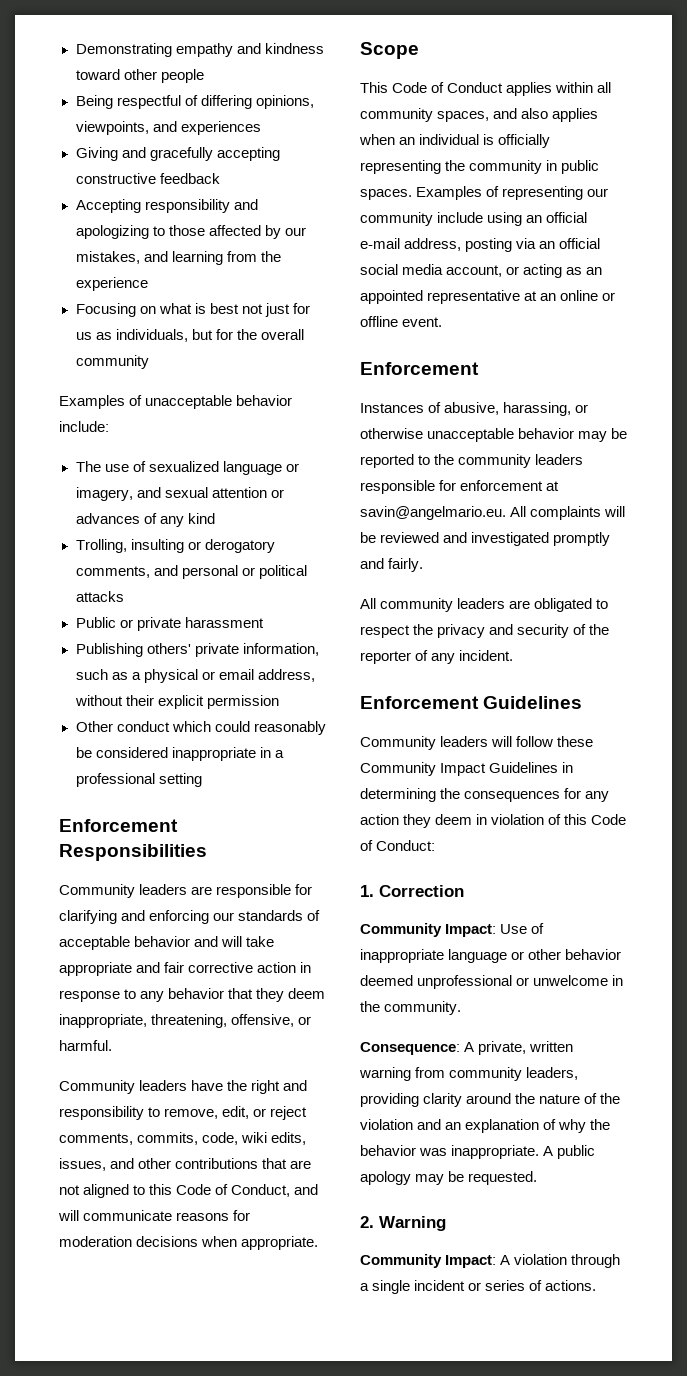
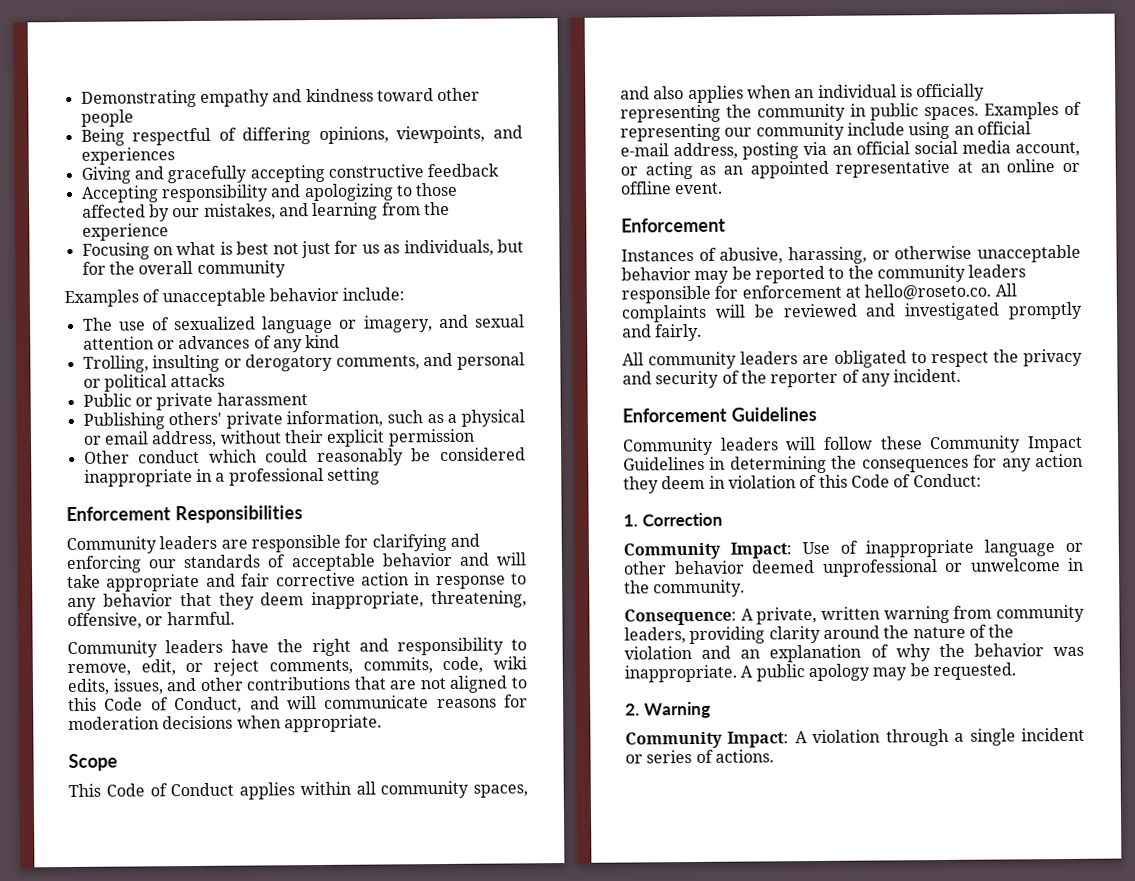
[360,506,506,520] savin@angelmario.eu. -> [864,283,992,300] hello@roseto.co.

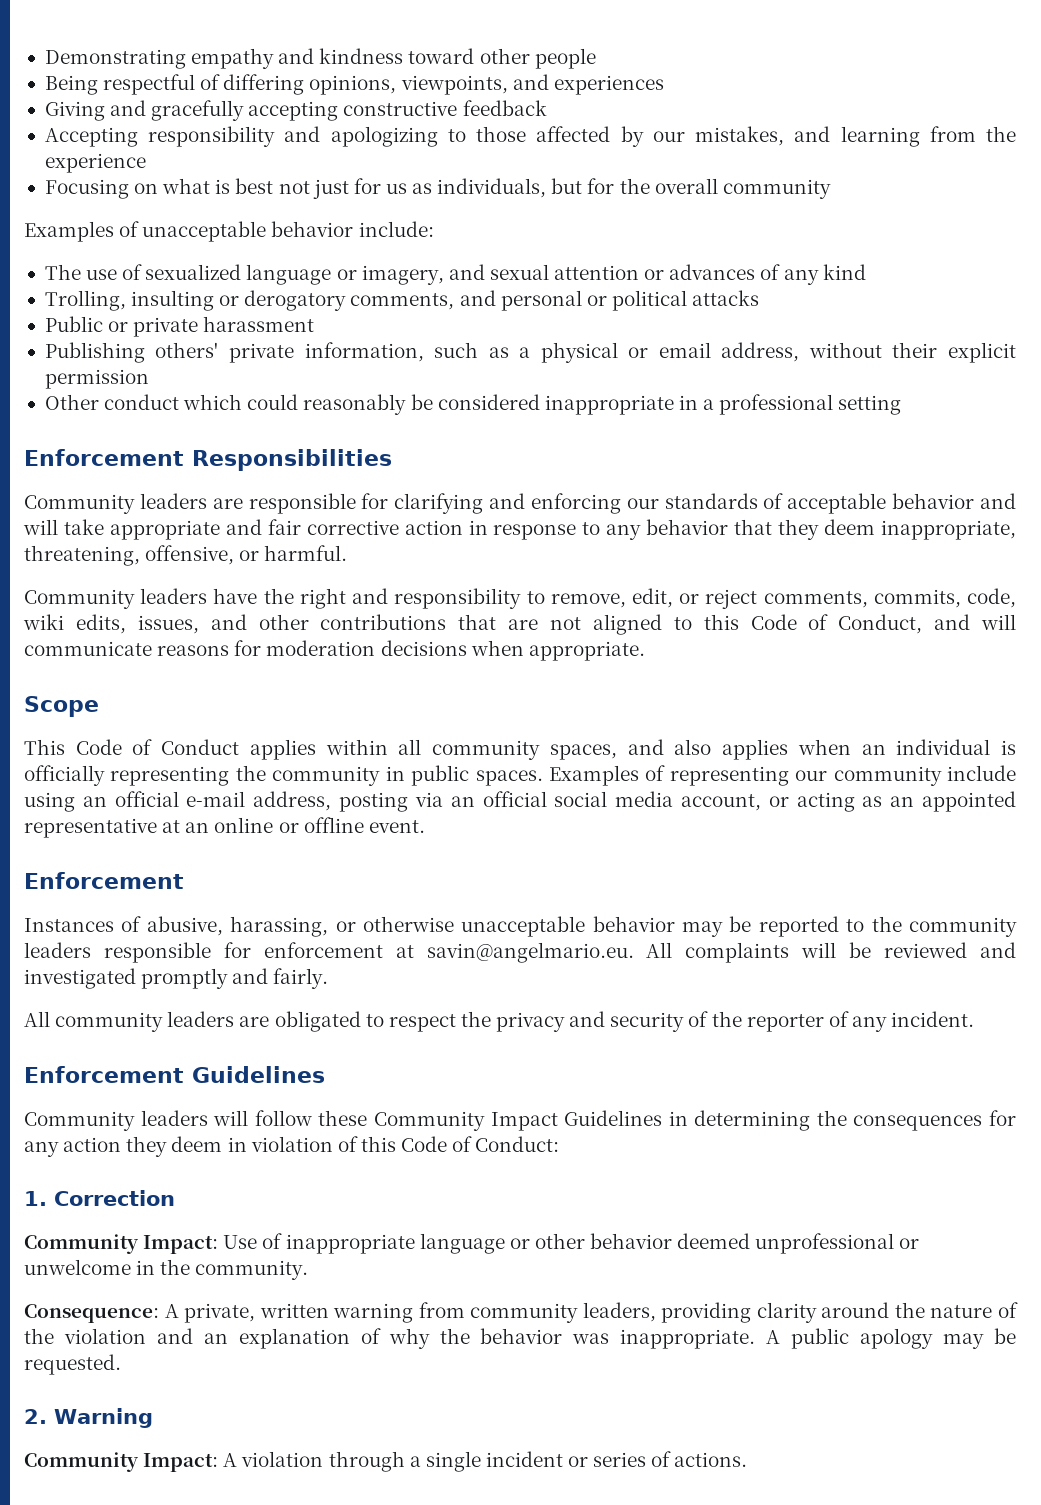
[864,283,992,300] hello@roseto.co. -> [426,942,634,963] savin@angelmario.eu.

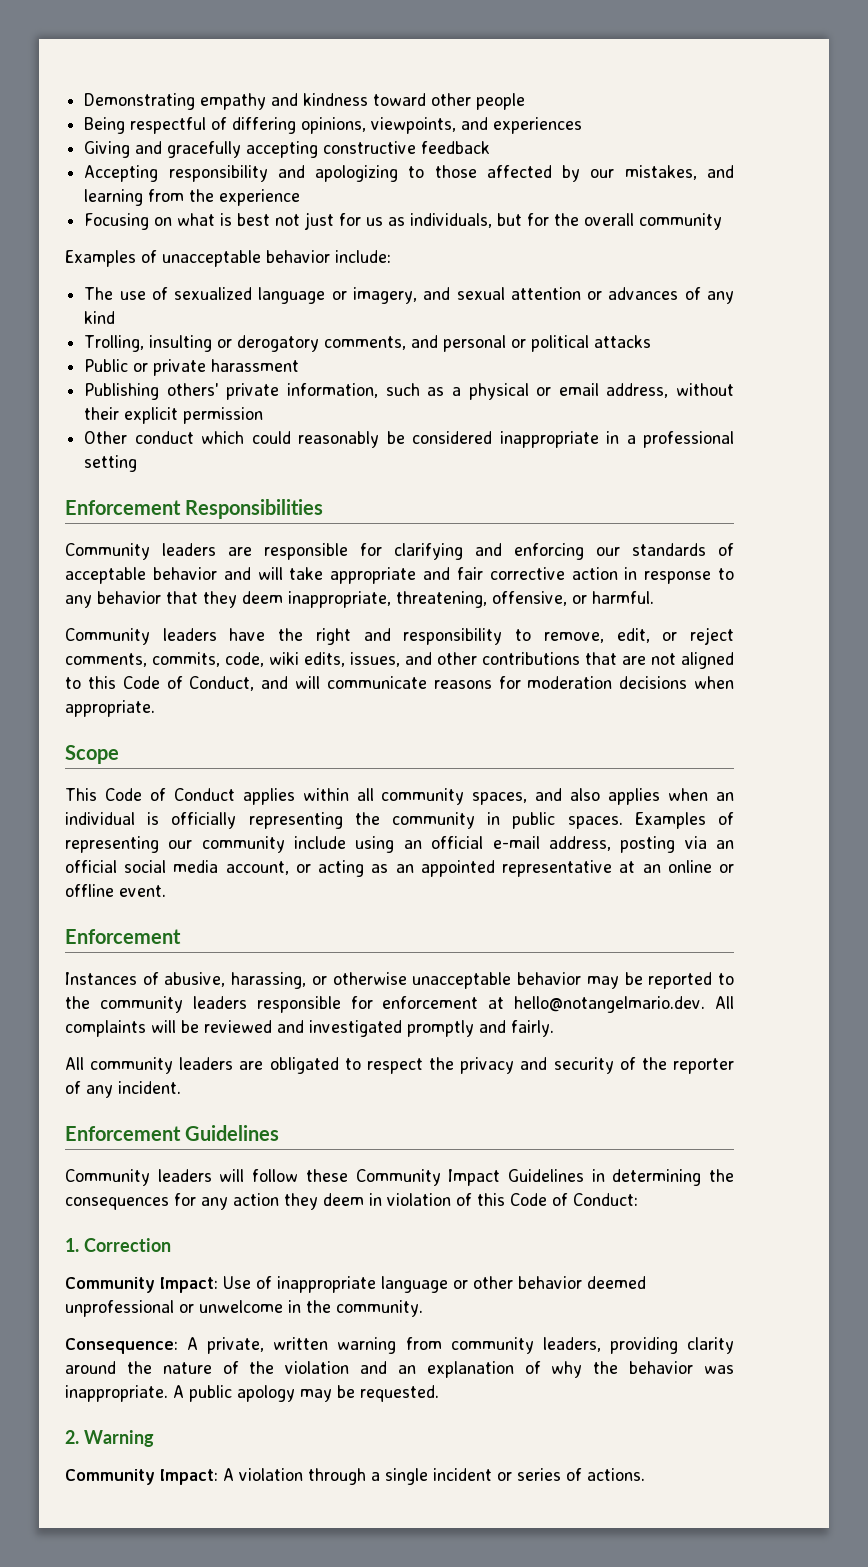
[426,942,634,963] savin@angelmario.eu. -> [514,996,706,1013] hello@notangelmario.dev.

